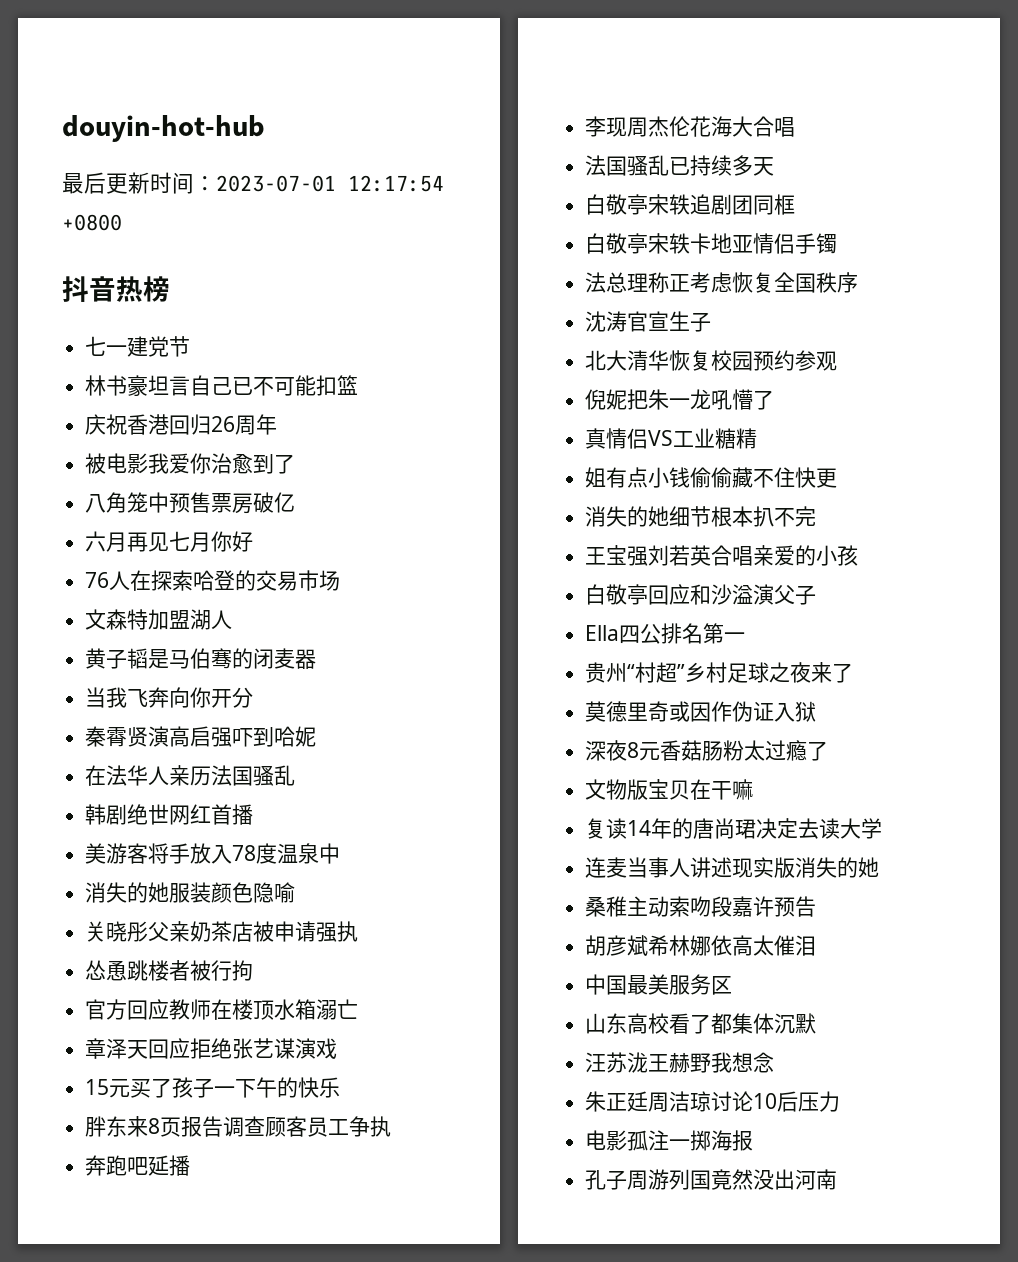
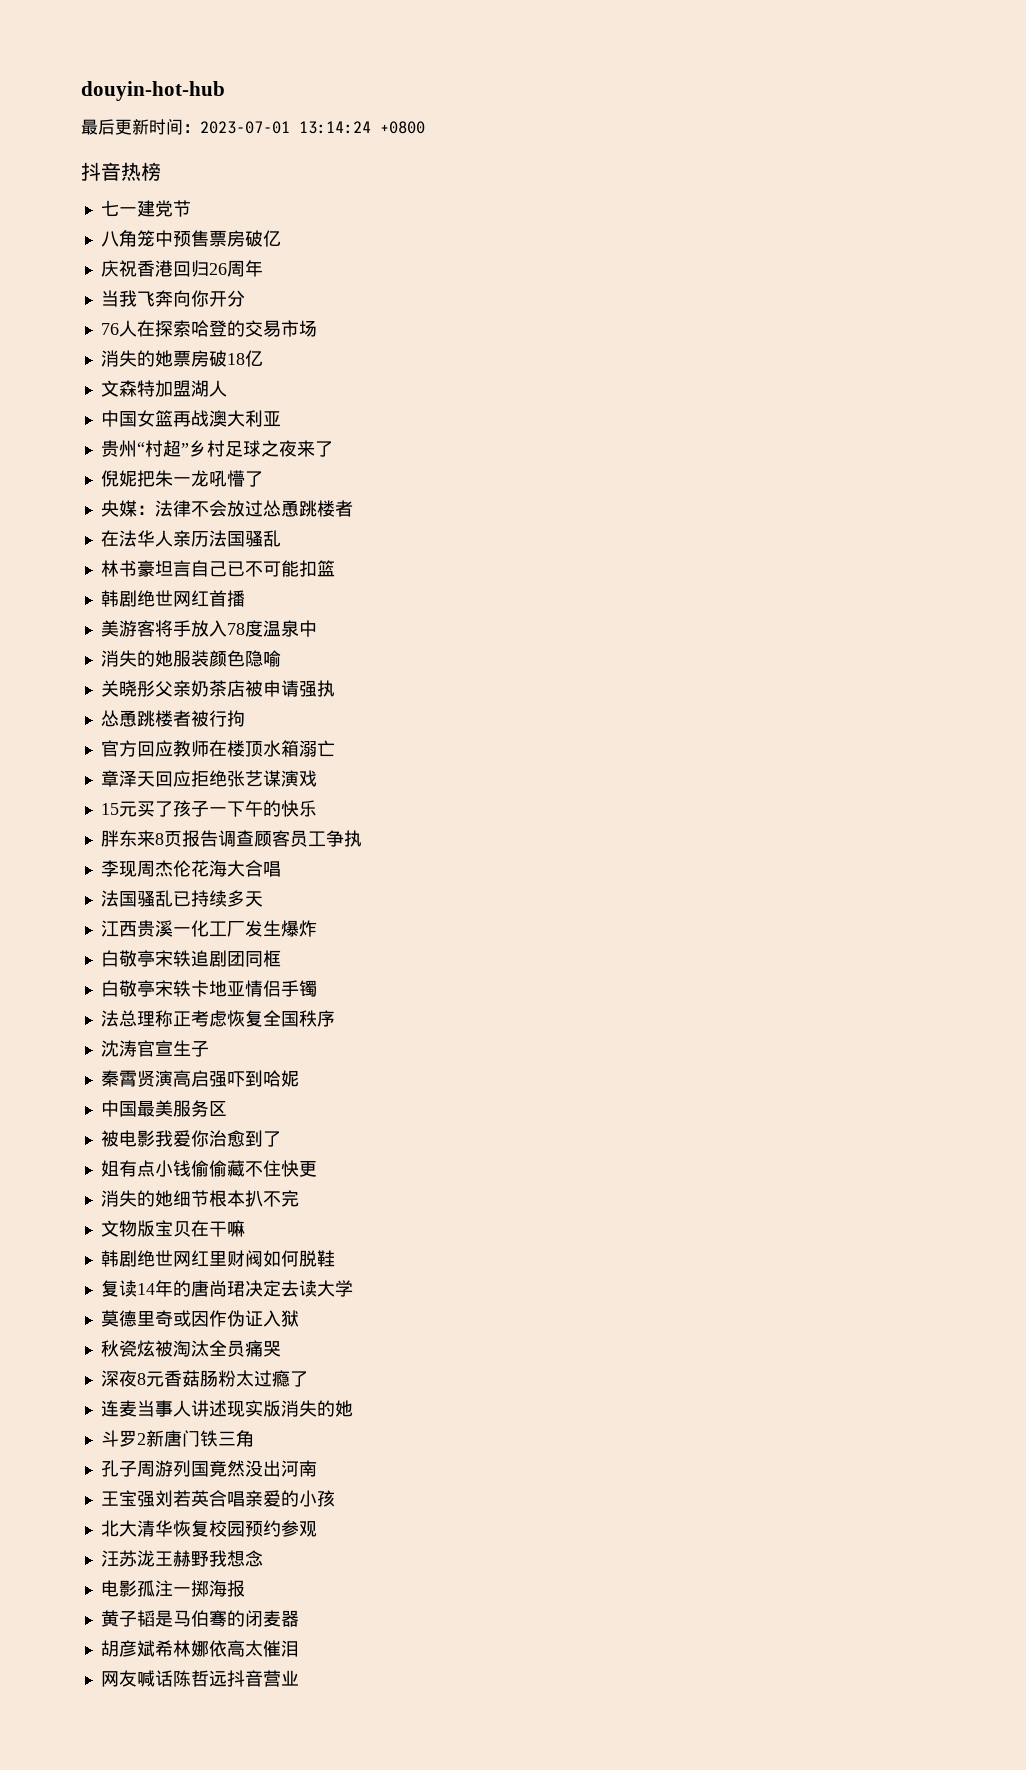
[348,175,444,192] 12:17:54 -> [299,121,371,134] 13:14:24
(191, 346) none -> [100,230,281,247] [100,260,263,277] [100,290,245,307] [100,320,317,337] [100,350,263,367] [100,380,227,397] [100,410,281,427] [100,440,333,457] [100,470,263,487] [100,500,353,517] [100,530,281,547] // 八角笼中预售票房破亿 // 庆祝香港回归26周年 // 当我飞奔向你开分 // 76人在探索哈登的交易市场 // 消失的她票房破18亿 // 文森特加盟湖人 // 中国女篮再战澳大利亚 // 贵州“村超”乡村足球之夜来了 // 倪妮把朱一龙吼懵了 // 央媒：法律不会放过怂恿跳楼者 // 在法华人亲历法国骚乱
[85,414,278,435] [85,453,296,474] [85,492,296,514] [85,531,254,552] [85,570,341,591] [85,609,233,630] [85,648,317,669] [85,687,254,708] [85,726,317,747] [85,765,296,786] // 庆祝香港回归26周年 // 被电影我爱你治愈到了 // 八角笼中预售票房破亿 // 六月再见七月你好 // 76人在探索哈登的交易市场 // 文森特加盟湖人 // 黄子韬是马伯骞的闭麦器 // 当我飞奔向你开分 // 秦霄贤演高启强吓到哈妮 // 在法华人亲历法国骚乱 -> (335, 568) none
[85,1155,191,1176] // 奔跑吧延播 -> (362, 838) none
(775, 166) none -> [100,920,317,937] // 江西贵溪一化工厂发生爆炸
[585,350,838,371] [585,389,775,410] [585,428,758,449] 北大清华恢复校园预约参观 // 倪妮把朱一龙吼懵了 // 真情侣VS工业糖精 -> [100,1070,299,1087] [100,1100,227,1117] [100,1130,281,1147] 秦霄贤演高启强吓到哈妮 // 中国最美服务区 // 被电影我爱你治愈到了
[585,545,859,566] [585,584,817,605] [585,623,746,644] [585,662,854,683] [585,701,817,722] [585,740,829,761] [585,779,754,800] 王宝强刘若英合唱亲爱的小孩 // 白敬亭回应和沙溢演父子 // Ella四公排名第一 // 贵州“村超”乡村足球之夜来了 // 莫德里奇或因作伪证入狱 // 深夜8元香菇肠粉太过瘾了 // 文物版宝贝在干嘛 -> [100,1220,245,1237] [100,1250,335,1267] 文物版宝贝在干嘛 // 韩剧绝世网红里财阀如何脱鞋
(883, 828) none -> [100,1310,299,1327] [100,1340,281,1357] [100,1370,308,1388] // 莫德里奇或因作伪证入狱 // 秋瓷炫被淘汰全员痛哭 // 深夜8元香菇肠粉太过瘾了
[585,896,817,917] 桑稚主动索吻段嘉许预告 -> [100,1430,254,1447] [100,1460,317,1477] [100,1490,335,1507] [100,1520,317,1537] [100,1550,263,1567] [100,1580,245,1597] [100,1610,299,1627] 斗罗2新唐门铁三角 // 孔子周游列国竟然没出河南 // 王宝强刘若英合唱亲爱的小孩 // 北大清华恢复校园预约参观 // 汪苏泷王赫野我想念 // 电影孤注一掷海报 // 黄子韬是马伯骞的闭麦器
[585,974,733,995] [585,1013,817,1034] [585,1052,775,1073] [585,1091,841,1112] [585,1130,754,1151] [585,1169,838,1190] 中国最美服务区 // 山东高校看了都集体沉默 // 汪苏泷王赫野我想念 // 朱正廷周洁琼讨论10后压力 // 电影孤注一掷海报 // 孔子周游列国竟然没出河南 -> [100,1670,299,1687] 网友喊话陈哲远抖音营业

